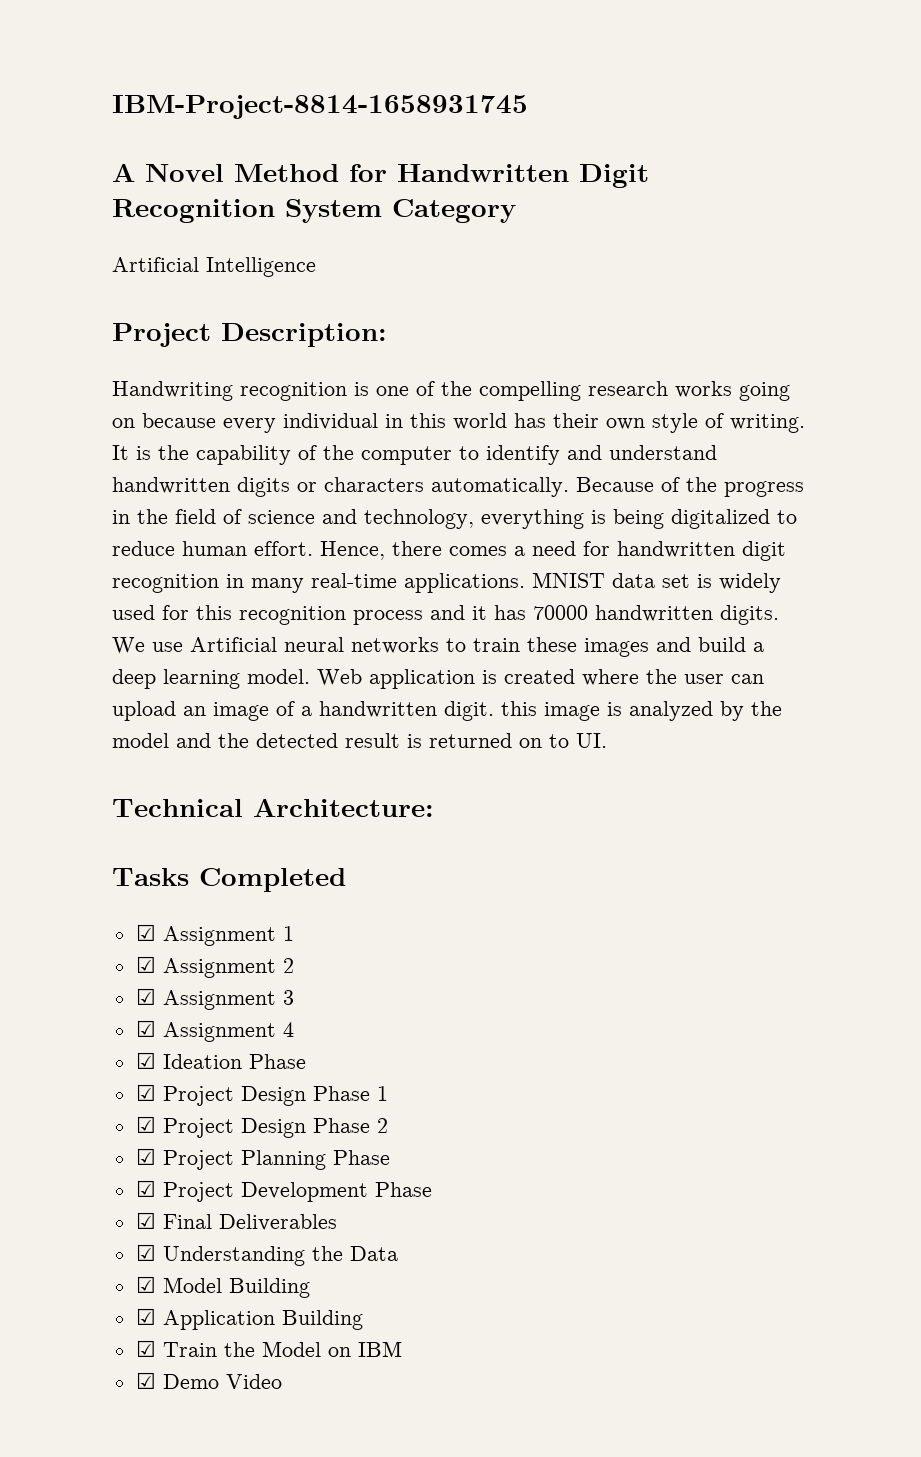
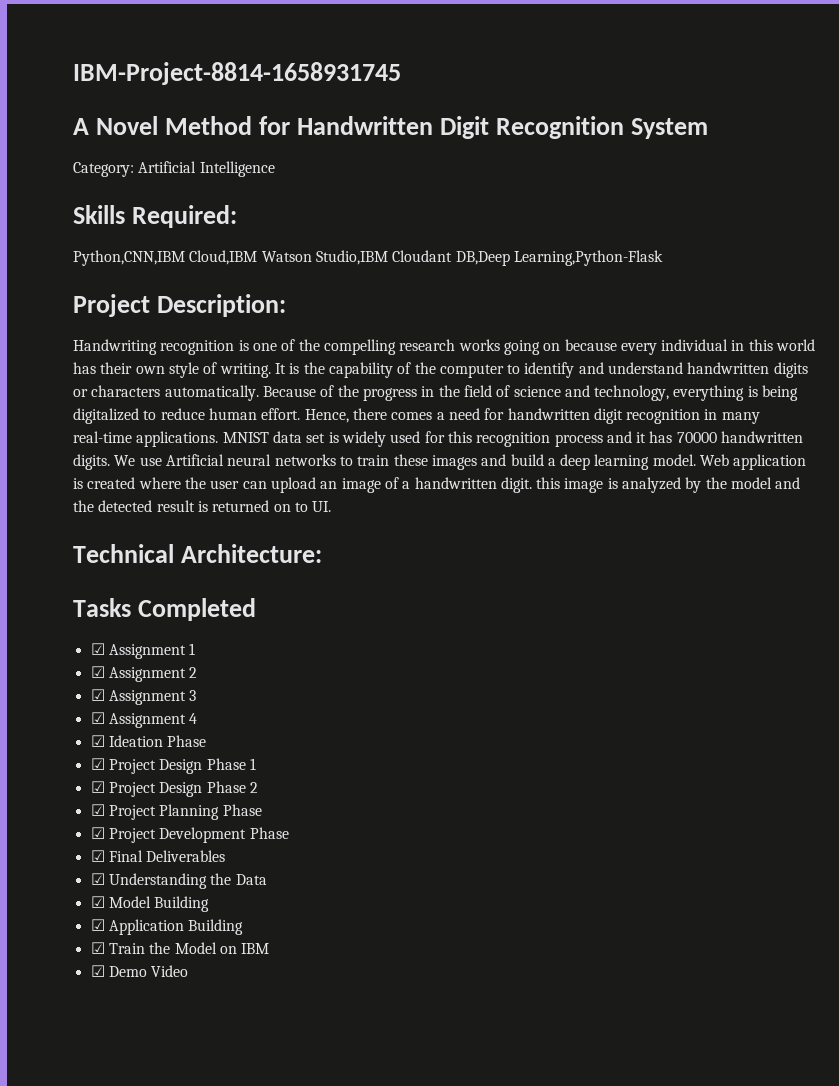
[392,199,516,223] Category // -> [73,162,134,177] // Category:
(316, 267) none -> [73,205,238,228] [73,250,663,266] // Skills Required: // Python,CNN,IBM Cloud,IBM Watson Studio,IBM Cloudant DB,Deep Learning,Python-Flask

